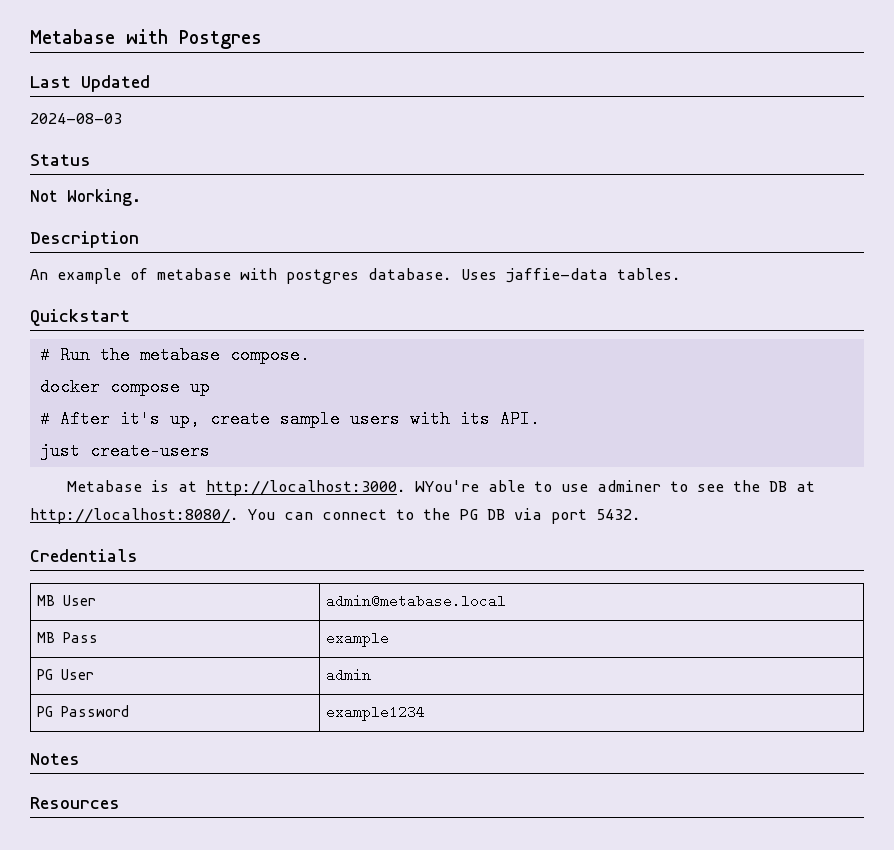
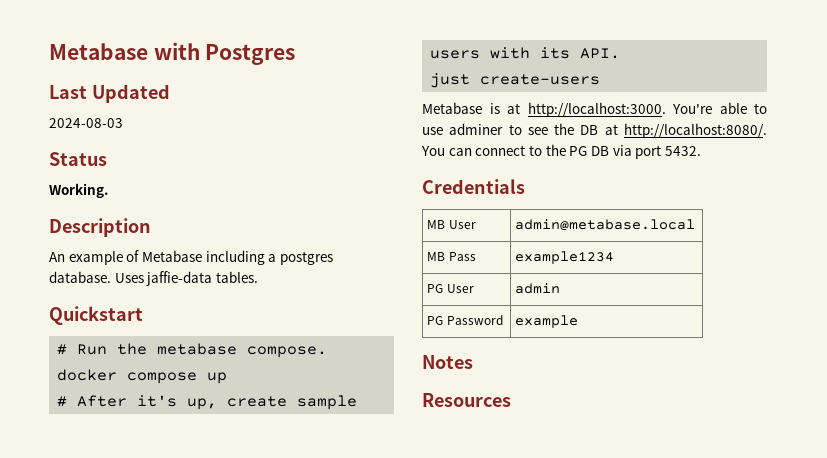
[30,190,58,202] Not -> (107, 159) none
[157,268,277,280] metabase with -> [141,250,277,265] Metabase including a
[415,480,480,492] WYou're -> [672,104,712,114] You're
[325,631,389,647] example -> [515,251,615,264] example1234
[325,705,425,721] example1234 -> [515,315,579,328] example

